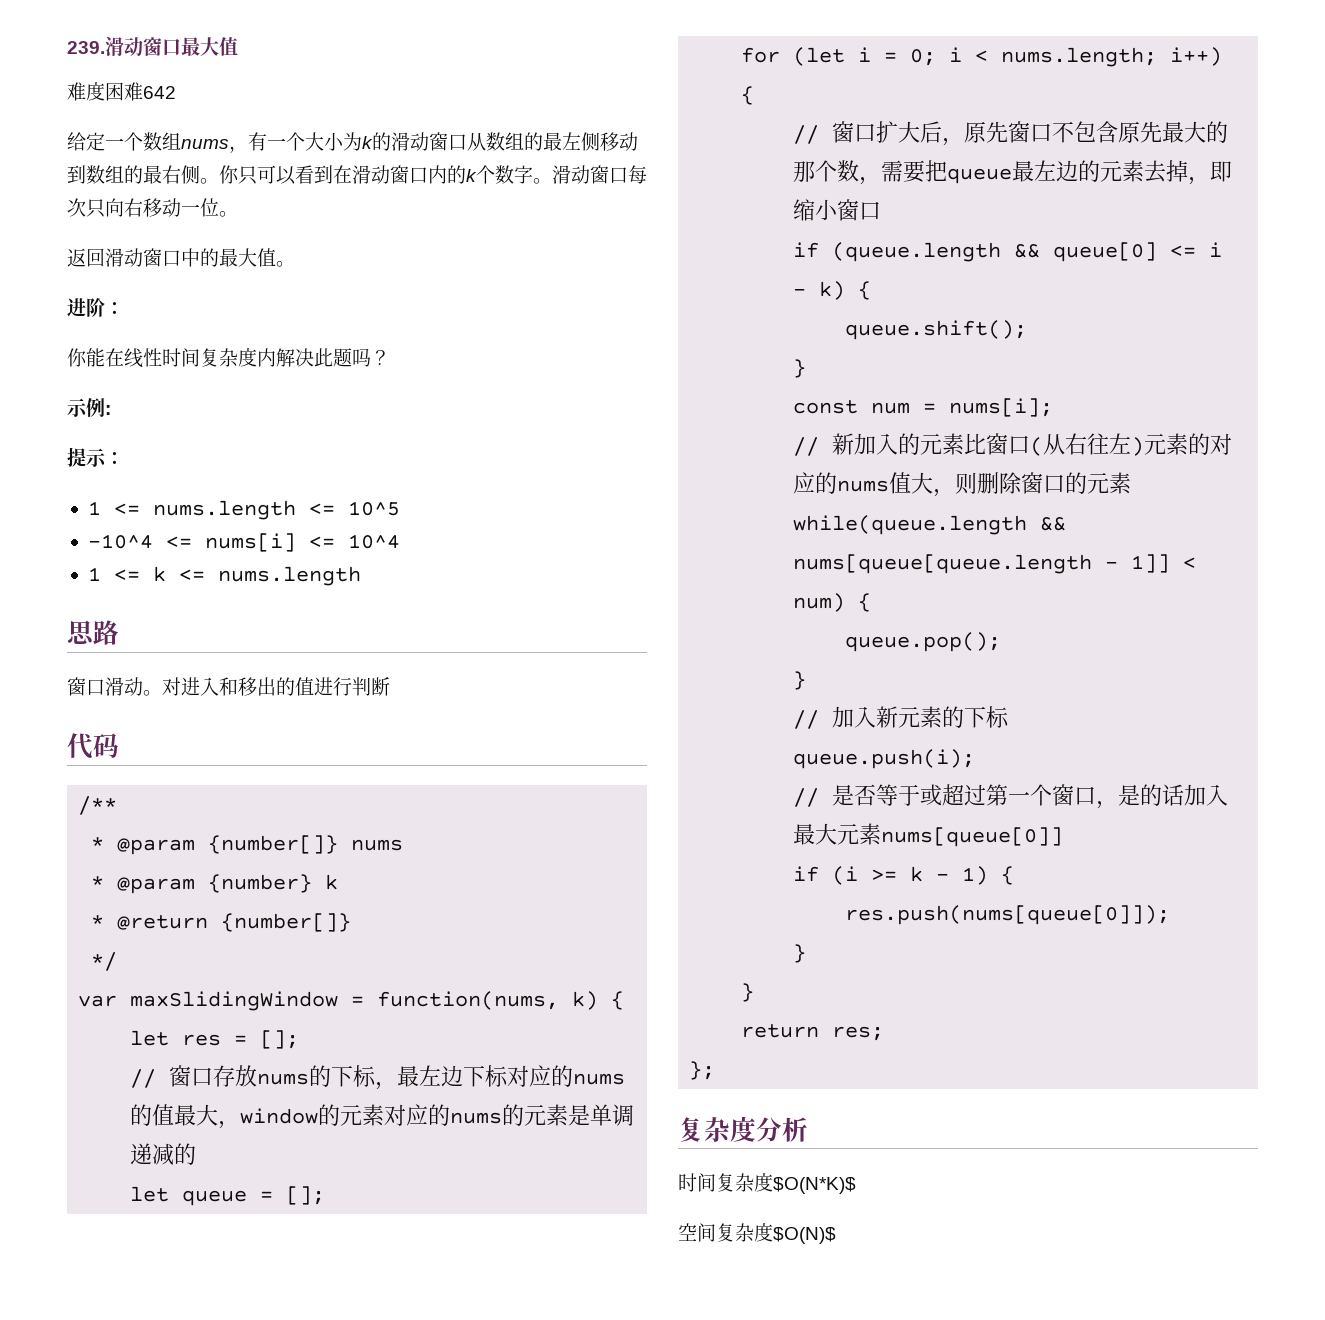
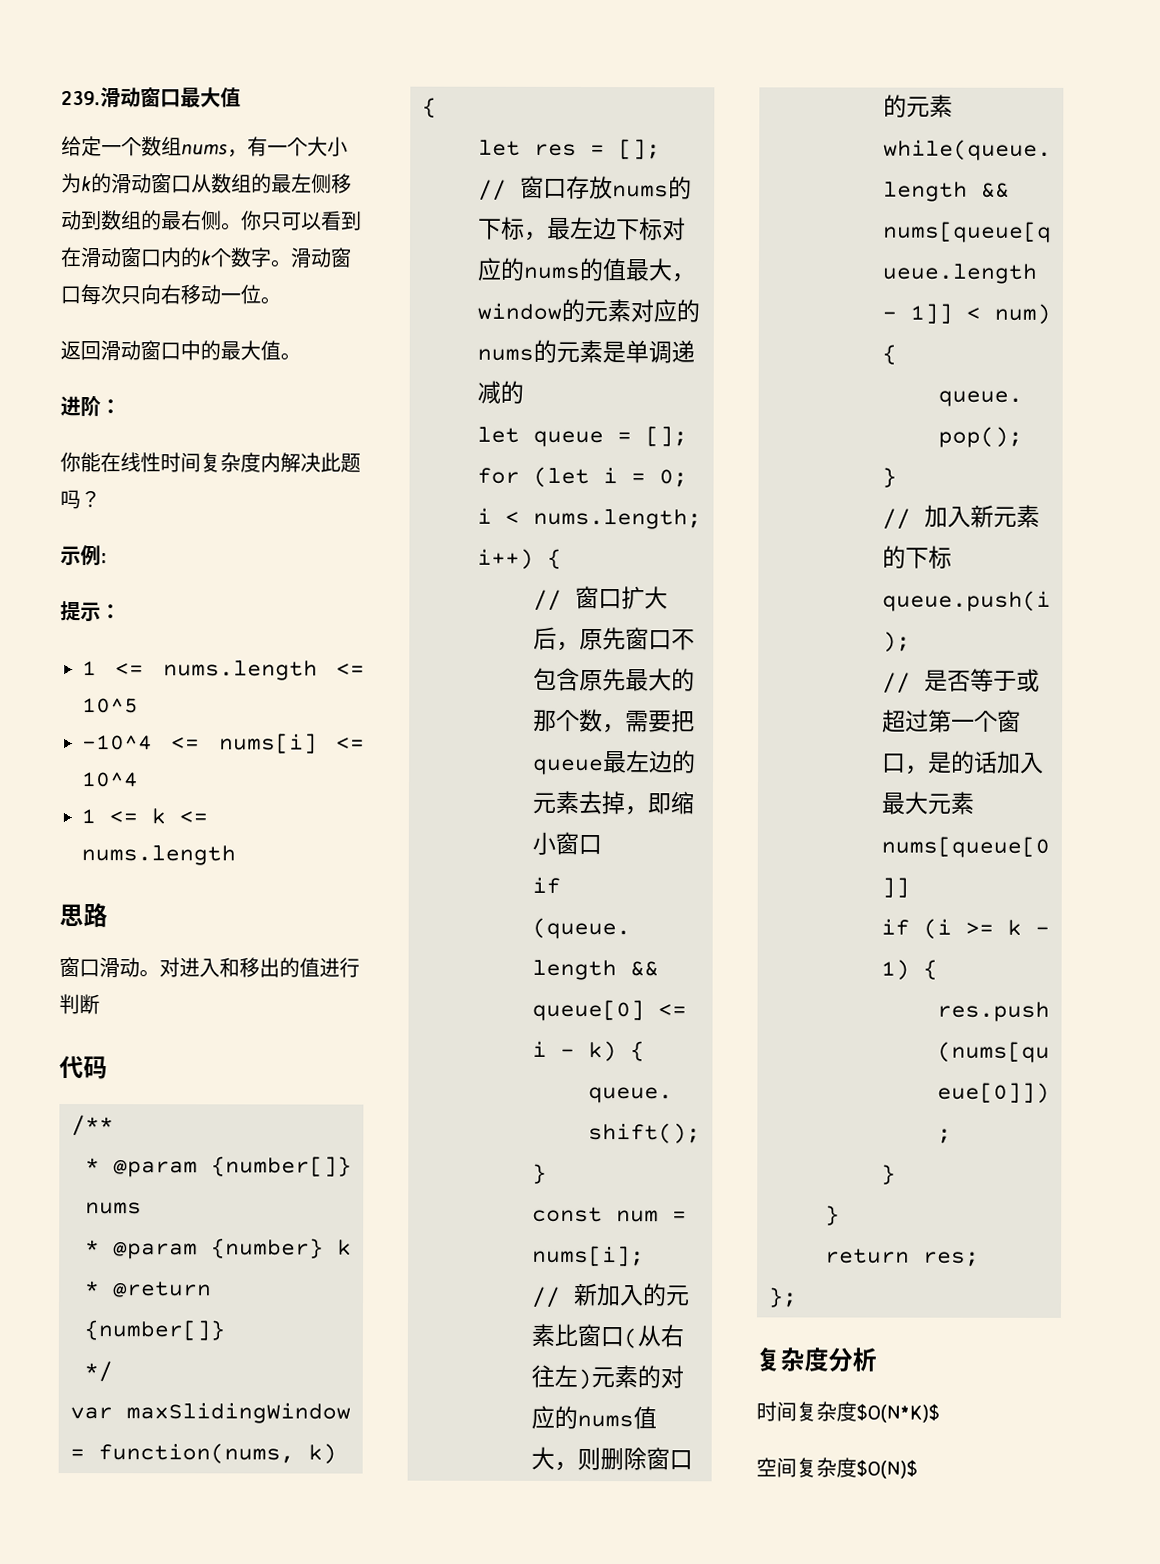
[67,82,176,101] // 难度困难642 -> (241, 97) none

